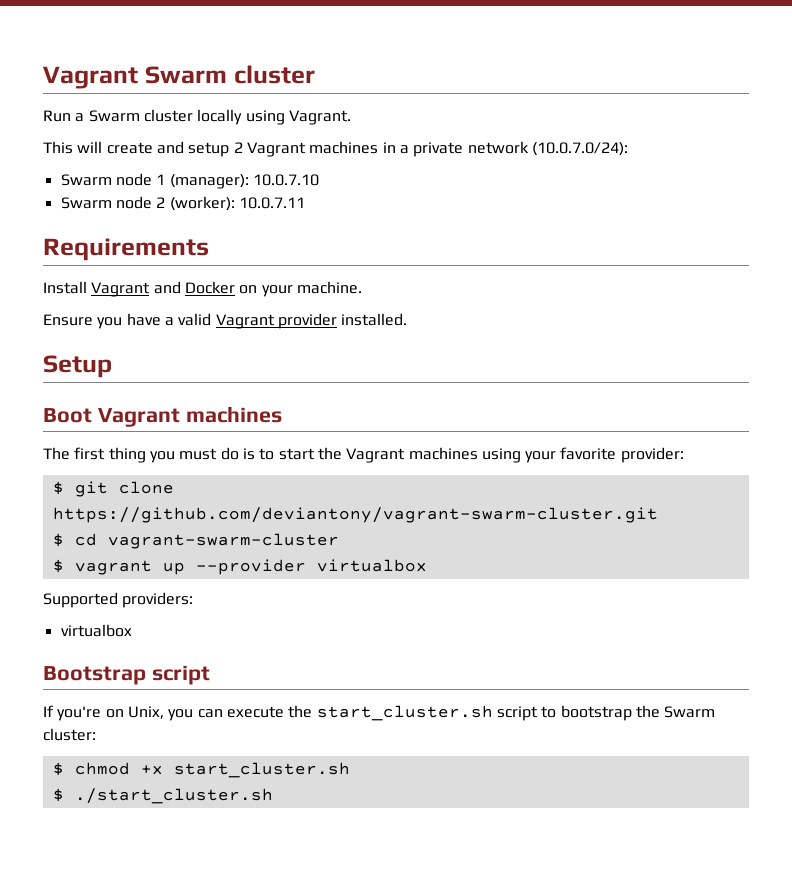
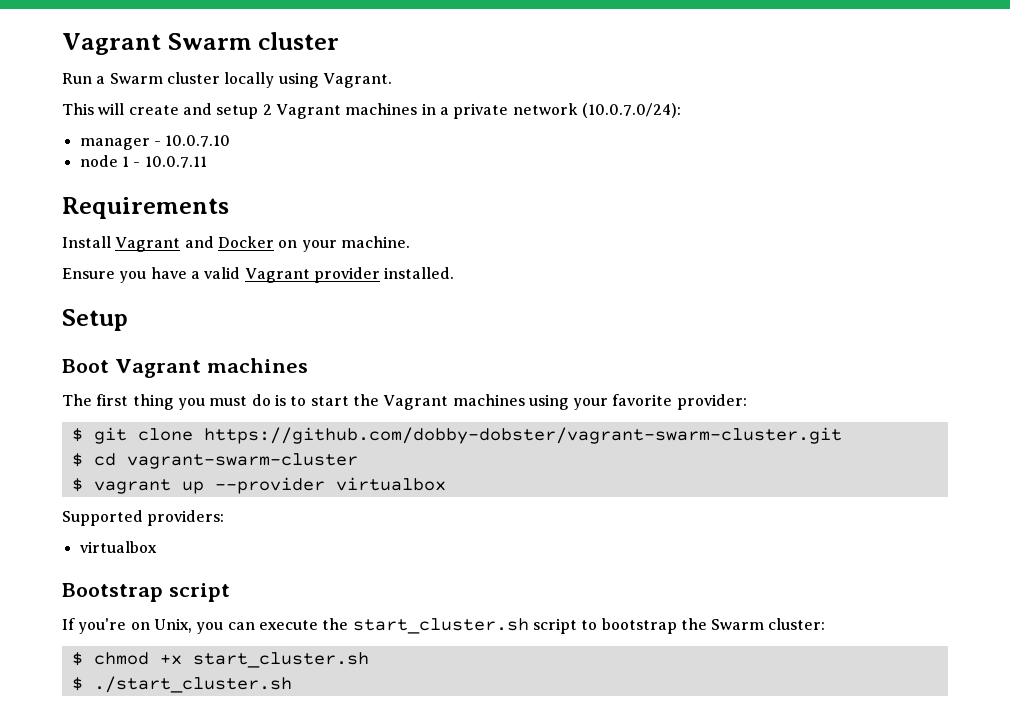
[60,173,319,189] [60,196,235,211] Swarm node 1 (manager): 10.0.7.10 // Swarm node 2 (worker): -> [79,135,231,150] [79,155,141,167] manager - 10.0.7.10 // node 1 -
[52,507,658,523] https://github.com/deviantony/vagrant-swarm-cluster.git -> [203,427,842,444] https://github.com/dobby-dobster/vagrant-swarm-cluster.git

